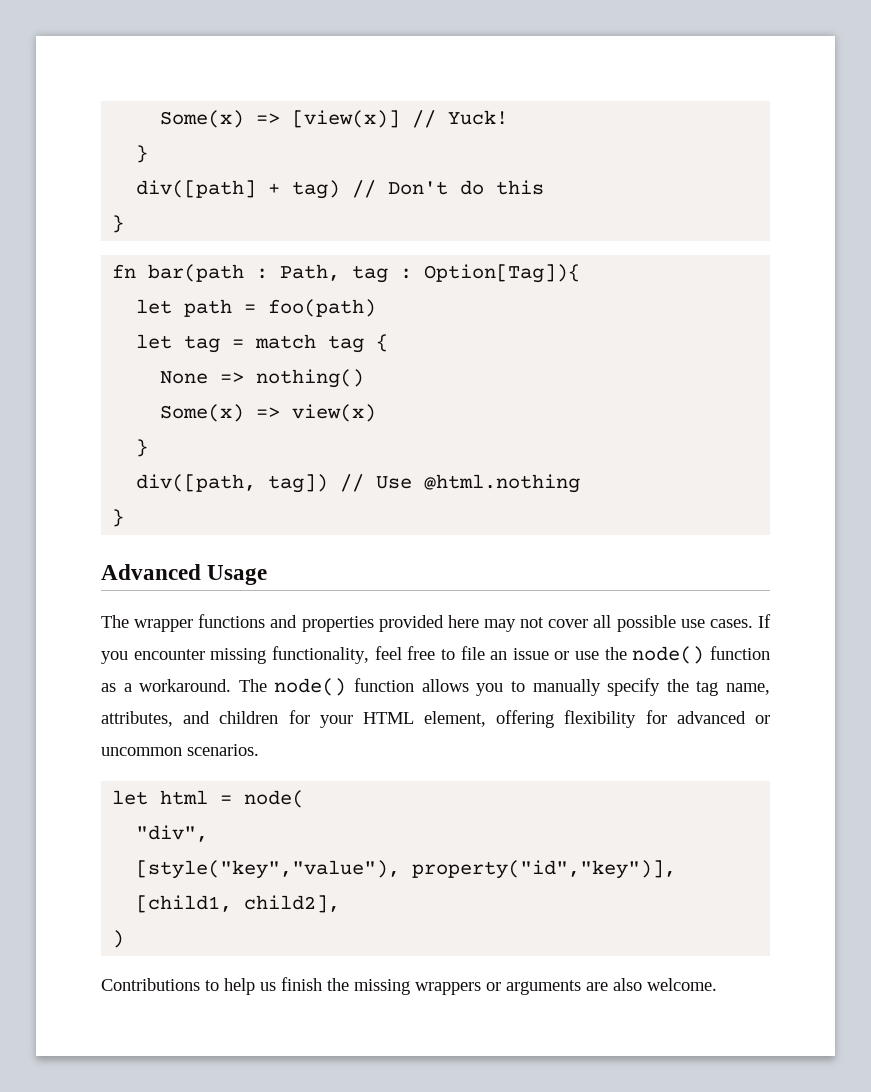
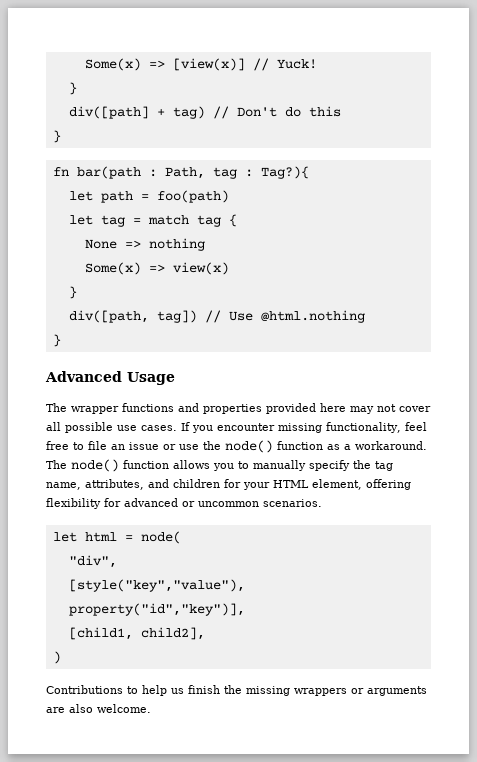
[424,264,581,283] Option[Tag]){ -> [260,166,309,179] Tag?){
[256,369,365,388] nothing() -> [148,238,205,251] nothing

